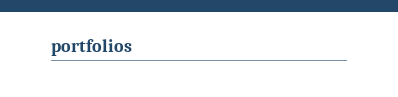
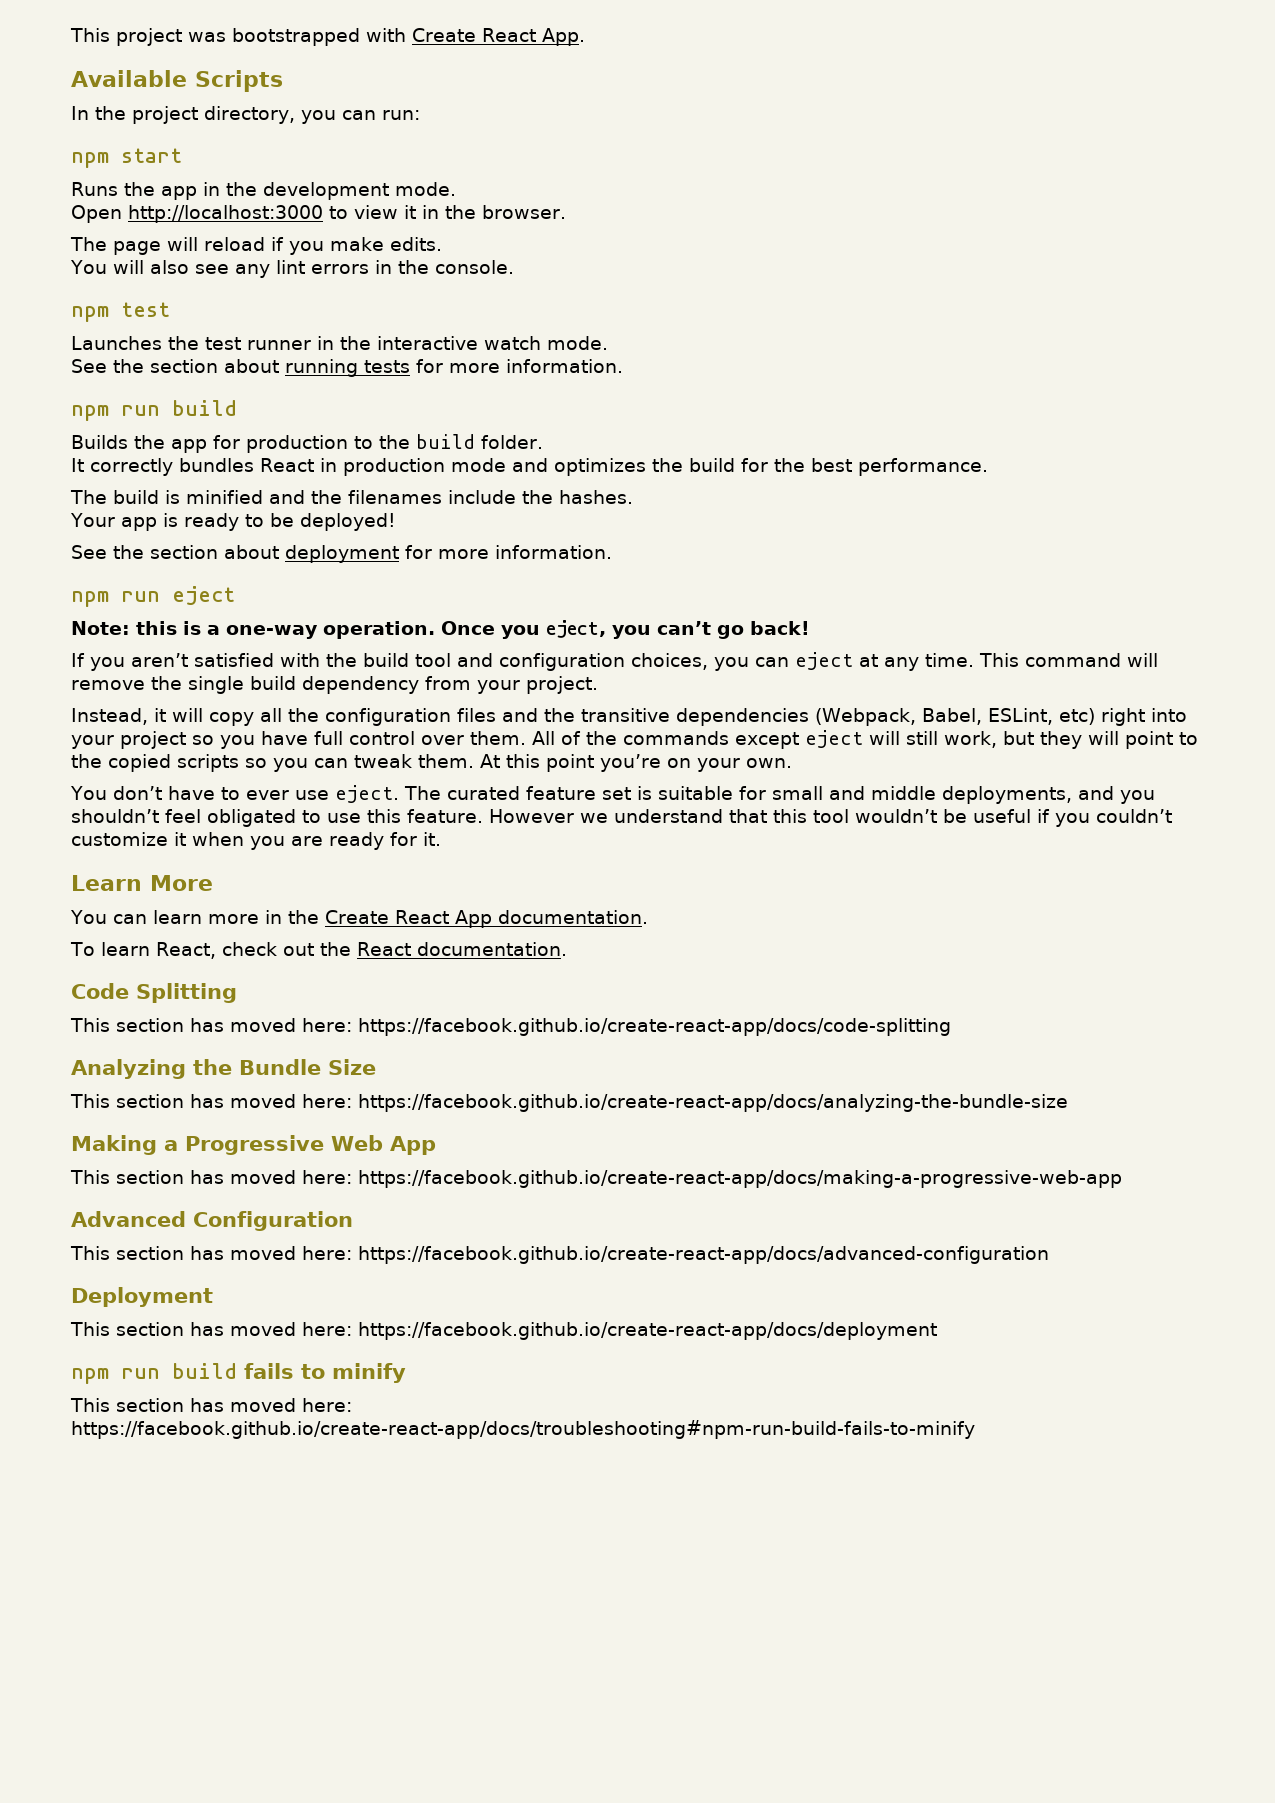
[51,39,132,56] portfolios -> [70,28,585,46] [71,70,283,92] [71,106,420,124] [71,148,182,168] [71,182,456,200] [71,205,566,223] [70,237,442,255] [70,260,514,278] [71,302,170,322] [71,336,608,350] [71,359,623,377] [71,400,237,421] [71,434,543,453] [71,458,988,476] [70,490,633,504] [70,513,396,531] [71,545,612,563] [71,586,235,607] [71,620,810,639] [71,652,1158,671] [71,676,598,694] [71,708,1187,726] [71,730,1198,749] [71,754,792,772] [70,785,1155,804] [71,809,1172,827] [71,832,441,850] [71,875,213,891] [70,910,648,928] [70,942,567,959] [71,983,237,1003] [70,1018,951,1036] [71,1059,376,1079] [70,1094,1068,1112] [71,1135,436,1155] [70,1170,1122,1188] [71,1211,353,1231] [70,1246,1049,1264] [71,1287,213,1307] [70,1322,937,1340] [71,1363,406,1384] [70,1398,352,1412] [71,1420,975,1439] This project was bootstrapped with Create React App. // Available Scripts // In the project directory, you can run: // npm start // Runs the app in the development mode. // Open http://localhost:3000 to view it in the browser. // The page will reload if you make edits. // You will also see any lint errors in the console. // npm test // Launches the test runner in the interactive watch mode. // See the section about running tests for more information. // npm run build // Builds the app for production to the build folder. // It correctly bundles React in production mode and optimizes the build for the best performance. // The build is minified and the filenames include the hashes. // Your app is ready to be deployed! // See the section about deployment for more information. // npm run eject // Note: this is a one-way operation. Once you eject, you can’t go back! // If you aren’t satisfied with the build tool and configuration choices, you can eject at any time. This command will remove the single build dependency from your project. // Instead, it will copy all the configuration files and the transitive dependencies (Webpack, Babel, ESLint, etc) right into your project so you have full control over them. All of the commands except eject will still work, but they will point to the copied scripts so you can tweak them. At this point you’re on your own. // You don’t have to ever use eject. The curated feature set is suitable for small and middle deployments, and you shouldn’t feel obligated to use this feature. However we understand that this tool wouldn’t be useful if you couldn’t customize it when you are ready for it. // Learn More // You can learn more in the Create React App documentation. // To learn React, check out the React documentation. // Code Splitting // This section has moved here: https://facebook.github.io/create-react-app/docs/code-splitting // Analyzing the Bundle Size // This section has moved here: https://facebook.github.io/create-react-app/docs/analyzing-the-bundle-size // Making a Progressive Web App // This section has moved here: https://facebook.github.io/create-react-app/docs/making-a-progressive-web-app // Advanced Configuration // This section has moved here: https://facebook.github.io/create-react-app/docs/advanced-configuration // Deployment // This section has moved here: https://facebook.github.io/create-react-app/docs/deployment // npm run build fails to minify // This section has moved here: https://facebook.github.io/create-react-app/docs/troubleshooting#npm-run-build-fails-to-minify

